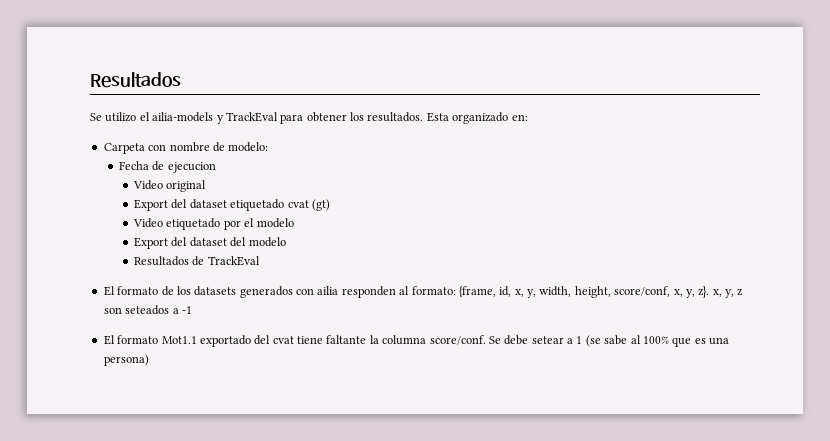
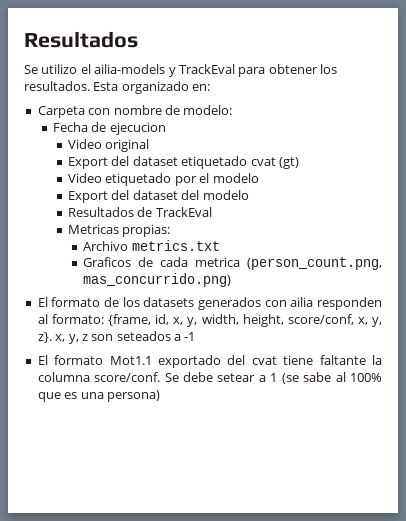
(260, 261) none -> [68,224,171,237] [83,240,220,251] [83,257,382,270] [83,273,232,287] // Metricas propias: // Archivo metrics.txt // Graficos de cada metrica (person_count.png, mas_concurrido.png)

